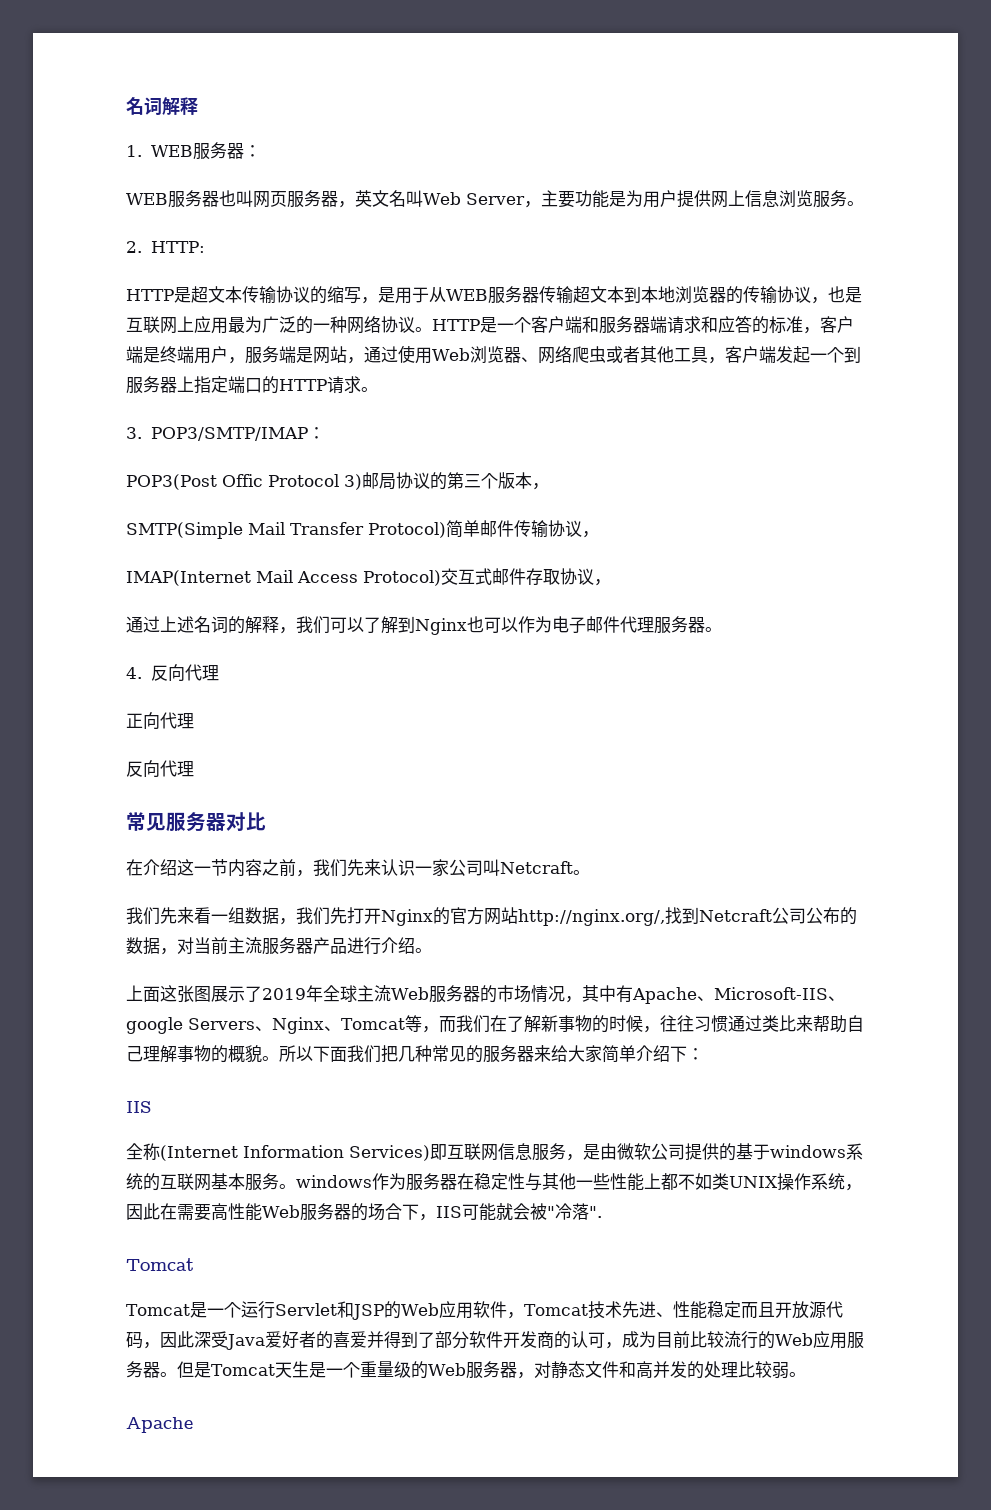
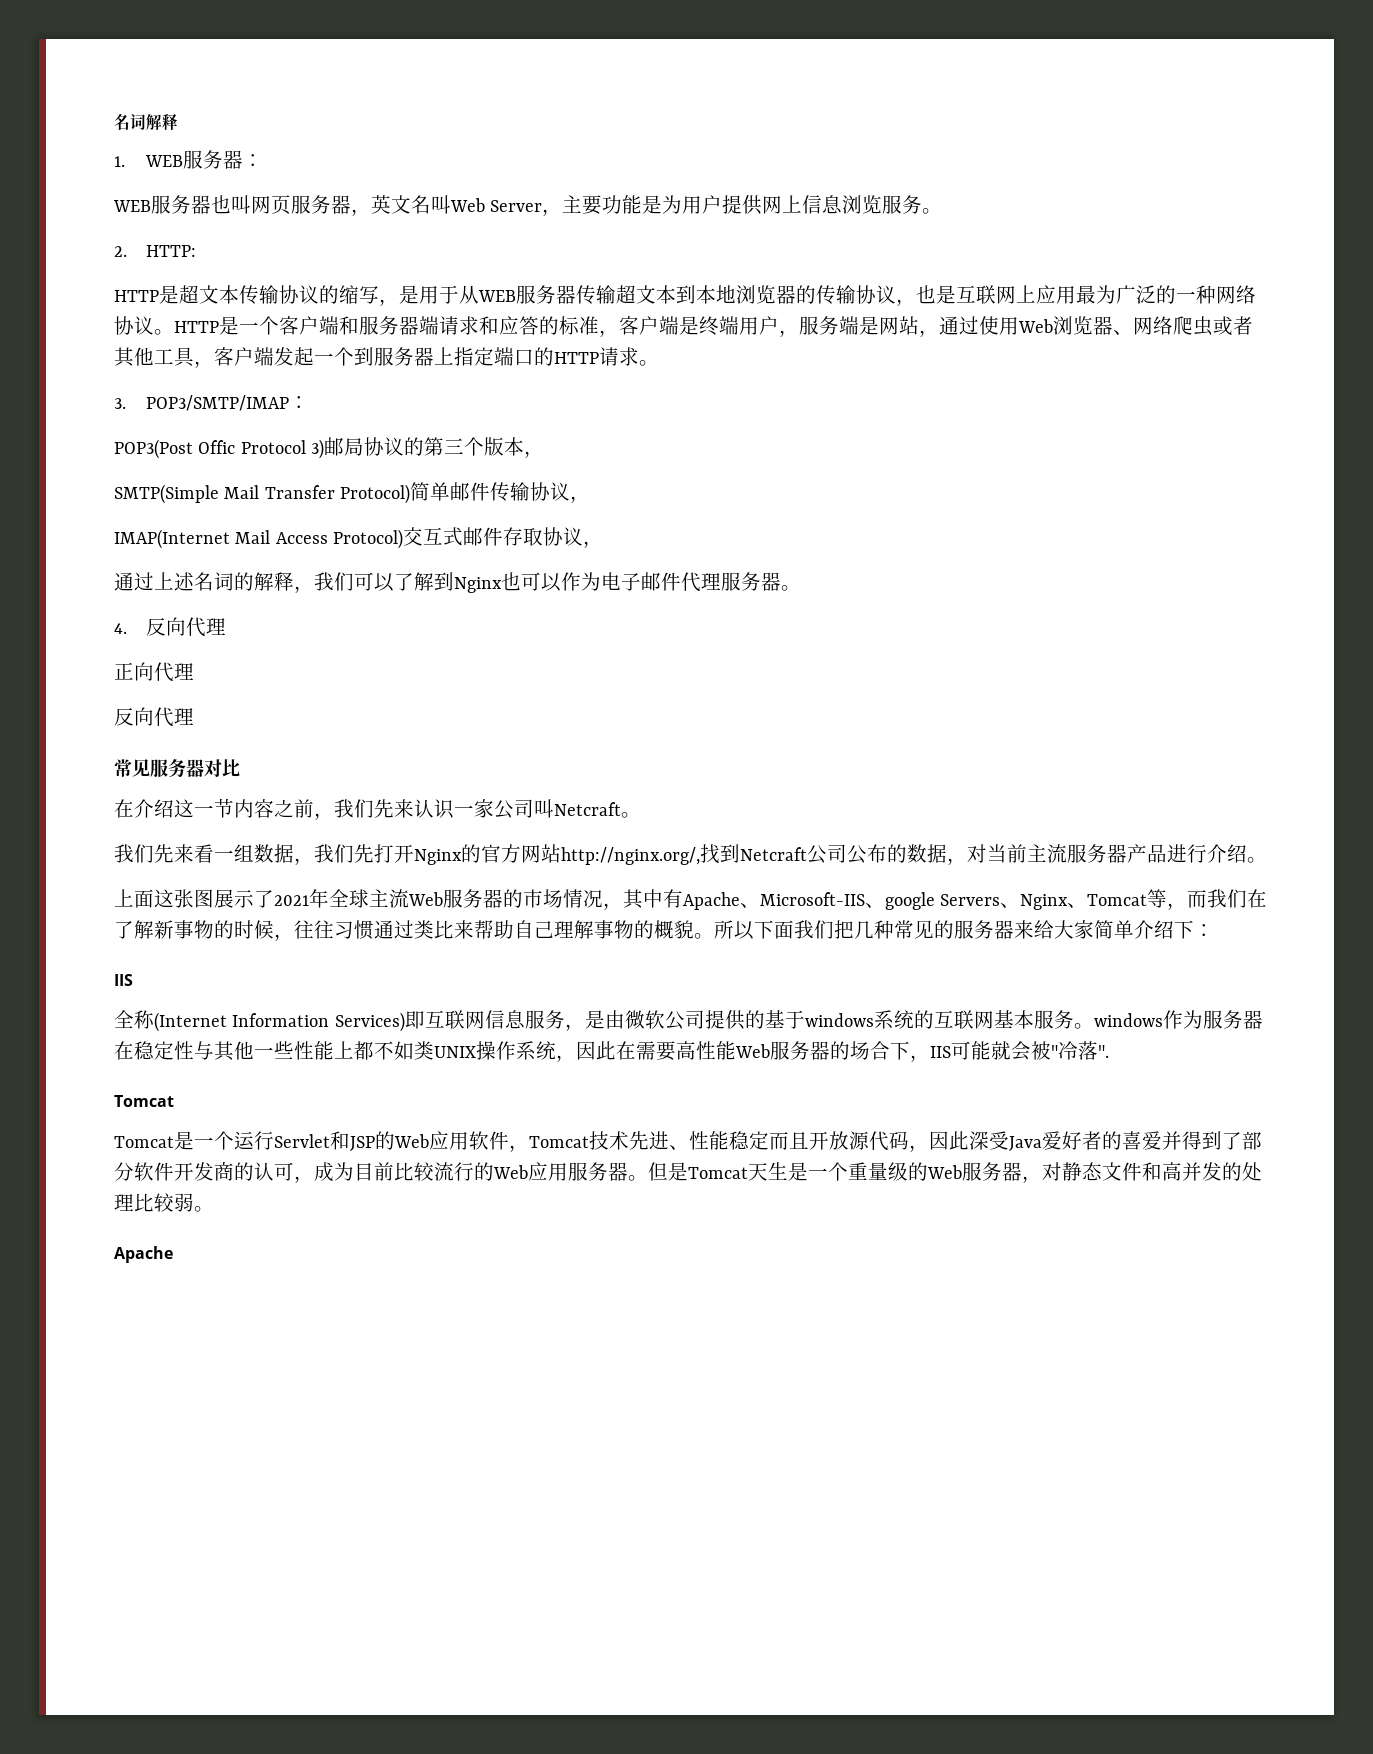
[262,988,306,1000] 2019 -> [274,895,309,906] 2021

